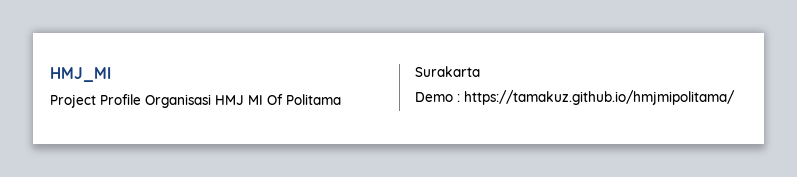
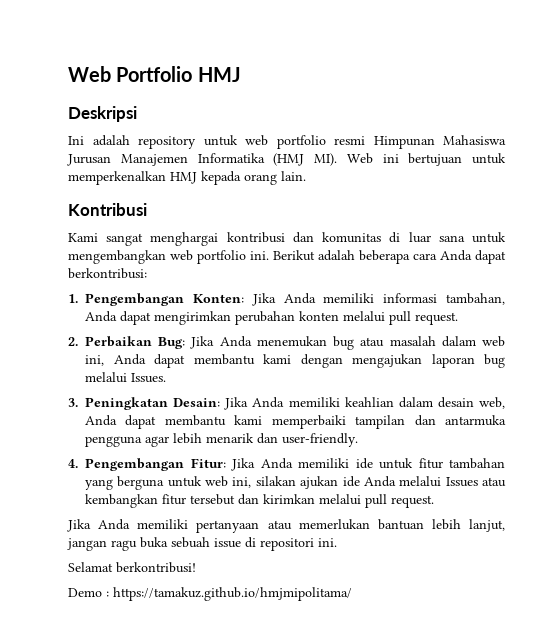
[50,67,111,82] [50,94,341,108] [415,66,480,77] HMJ_MI // Project Profile Organisasi HMJ MI Of Politama Surakarta -> [68,66,241,82] [68,106,137,122] [68,135,506,149] [67,153,506,166] [68,171,306,185] [68,203,147,216] [68,232,507,246] [68,250,506,264] [68,268,147,279] [68,293,505,306] [85,311,458,325] [68,336,506,350] [85,354,505,368] [85,372,166,383] [68,397,505,410] [85,415,506,429] [85,433,358,447] [68,458,505,471] [85,476,507,490] [85,494,434,508] [67,519,505,533] [67,537,337,551] [68,562,196,573] Web Portfolio HMJ // Deskripsi // Ini adalah repository untuk web portfolio resmi Himpunan Mahasiswa Jurusan Manajemen Informatika (HMJ MI). Web ini bertujuan untuk memperkenalkan HMJ kepada orang lain. // Kontribusi // Kami sangat menghargai kontribusi dan komunitas di luar sana untuk mengembangkan web portfolio ini. Berikut adalah beberapa cara Anda dapat berkontribusi: // 1. Pengembangan Konten: Jika Anda memiliki informasi tambahan, Anda dapat mengirimkan perubahan konten melalui pull request. // 2. Perbaikan Bug: Jika Anda menemukan bug atau masalah dalam web ini, Anda dapat membantu kami dengan mengajukan laporan bug melalui Issues. // 3. Peningkatan Desain: Jika Anda memiliki keahlian dalam desain web, Anda dapat membantu kami memperbaiki tampilan dan antarmuka pengguna agar lebih menarik dan user-friendly. // 4. Pengembangan Fitur: Jika Anda memiliki ide untuk fitur tambahan yang berguna untuk web ini, silakan ajukan ide Anda melalui Issues atau kembangkan fitur tersebut dan kirimkan melalui pull request. // Jika Anda memiliki pertanyaan atau memerlukan bantuan lebih lanjut, jangan ragu buka sebuah issue di repositori ini. // Selamat berkontribusi!

